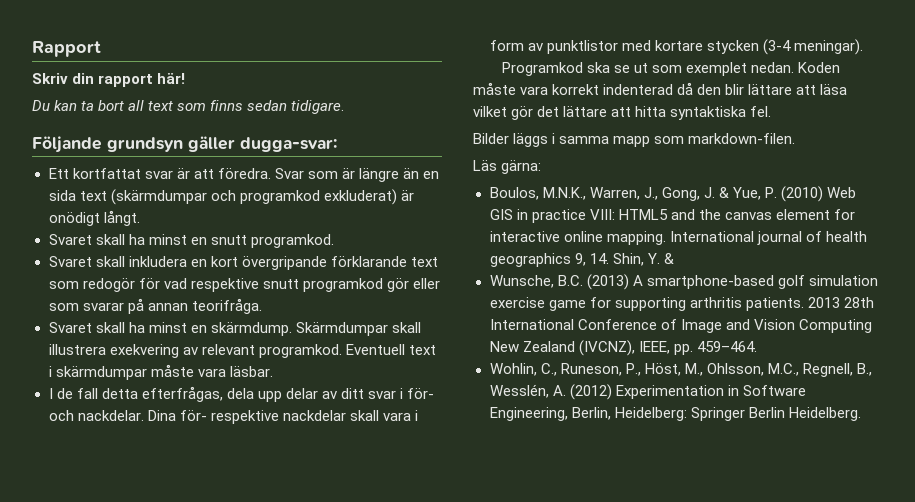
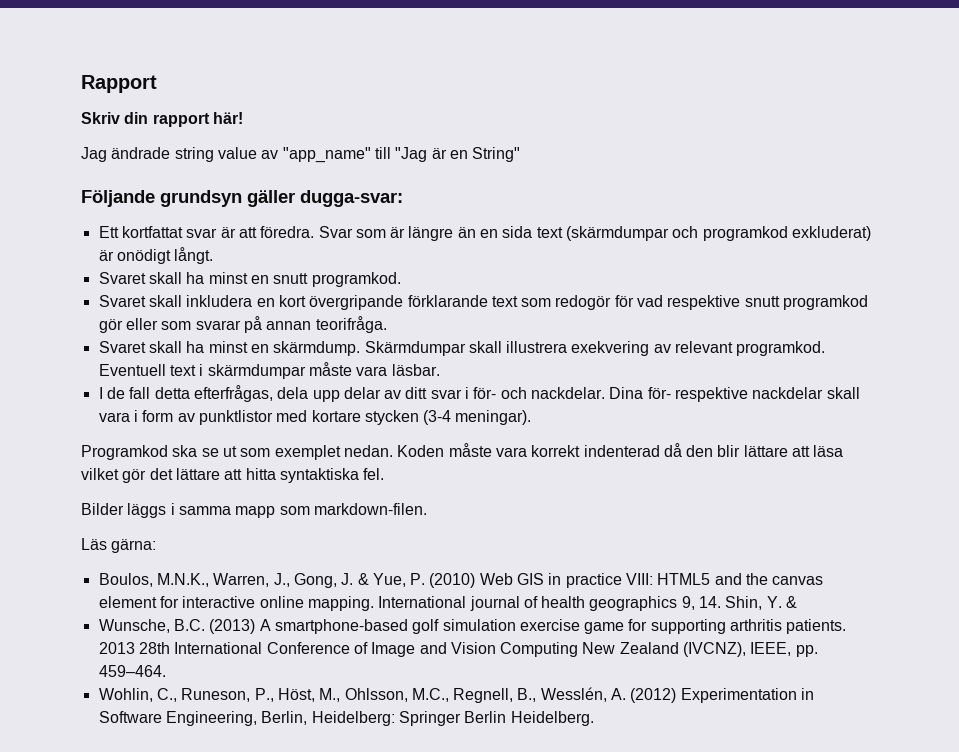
[32,100,345,114] Du kan ta bort all text som finns sedan tidigare. -> [81,147,521,163] Jag ändrade string value av "app_name" till "Jag är en String"

